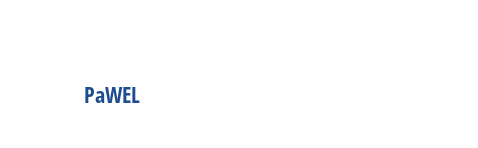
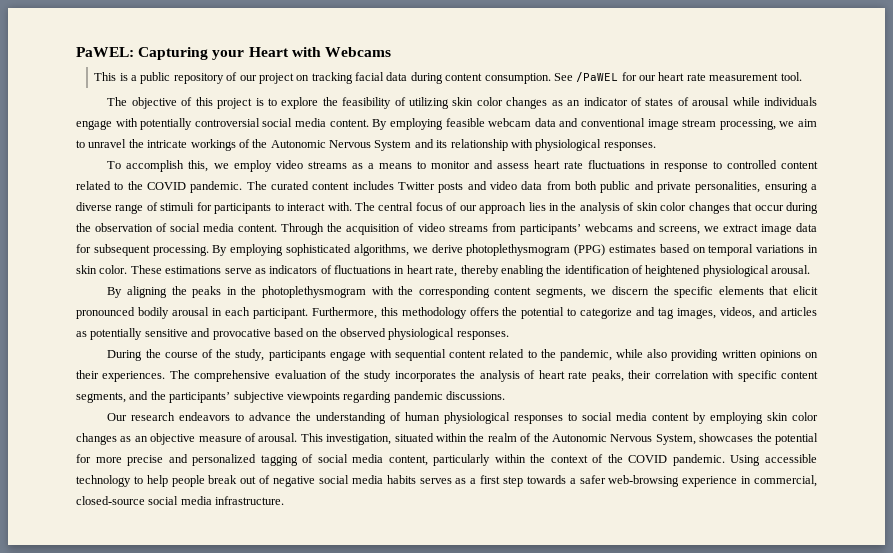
[84,87,140,103] PaWEL -> [76,47,391,60] [94,72,802,84] [107,97,817,109] [76,118,817,130] [76,139,656,151] [107,160,818,172] [76,181,818,193] [76,202,819,214] [76,223,817,235] [76,244,818,256] [76,265,811,277] [107,286,818,298] [76,307,817,319] [76,328,509,340] [107,349,818,361] [76,370,819,382] [76,391,505,403] [107,412,818,424] [76,433,818,445] [76,454,817,466] [76,475,818,487] [76,496,285,505] PaWEL: Capturing your Heart with Webcams // This is a public repository of our project on tracking facial data during content consumption. See /PaWEL for our heart rate measurement tool. // The objective of this project is to explore the feasibility of utilizing skin color changes as an indicator of states of arousal while individuals engage with potentially controversial social media content. By employing feasible webcam data and conventional image stream processing, we aim to unravel the intricate workings of the Autonomic Nervous System and its relationship with physiological responses. // To accomplish this, we employ video streams as a means to monitor and assess heart rate fluctuations in response to controlled content related to the COVID pandemic. The curated content includes Twitter posts and video data from both public and private personalities, ensuring a diverse range of stimuli for participants to interact with. The central focus of our approach lies in the analysis of skin color changes that occur during the observation of social media content. Through the acquisition of video streams from participants’ webcams and screens, we extract image data for subsequent processing. By employing sophisticated algorithms, we derive photoplethysmogram (PPG) estimates based on temporal variations in skin color. These estimations serve as indicators of fluctuations in heart rate, thereby enabling the identification of heightened physiological arousal. // By aligning the peaks in the photoplethysmogram with the corresponding content segments, we discern the specific elements that elicit pronounced bodily arousal in each participant. Furthermore, this methodology offers the potential to categorize and tag images, videos, and articles as potentially sensitive and provocative based on the observed physiological responses. // During the course of the study, participants engage with sequential content related to the pandemic, while also providing written opinions on their experiences. The comprehensive evaluation of the study incorporates the analysis of heart rate peaks, their correlation with specific content segments, and the participants’ subjective viewpoints regarding pandemic discussions. // Our research endeavors to advance the understanding of human physiological responses to social media content by employing skin color changes as an objective measure of arousal. This investigation, situated within the realm of the Autonomic Nervous System, showcases the potential for more precise and personalized tagging of social media content, particularly within the context of the COVID pandemic. Using accessible technology to help people break out of negative social media habits serves as a first step towards a safer web-browsing experience in commercial, closed-source social media infrastructure.

